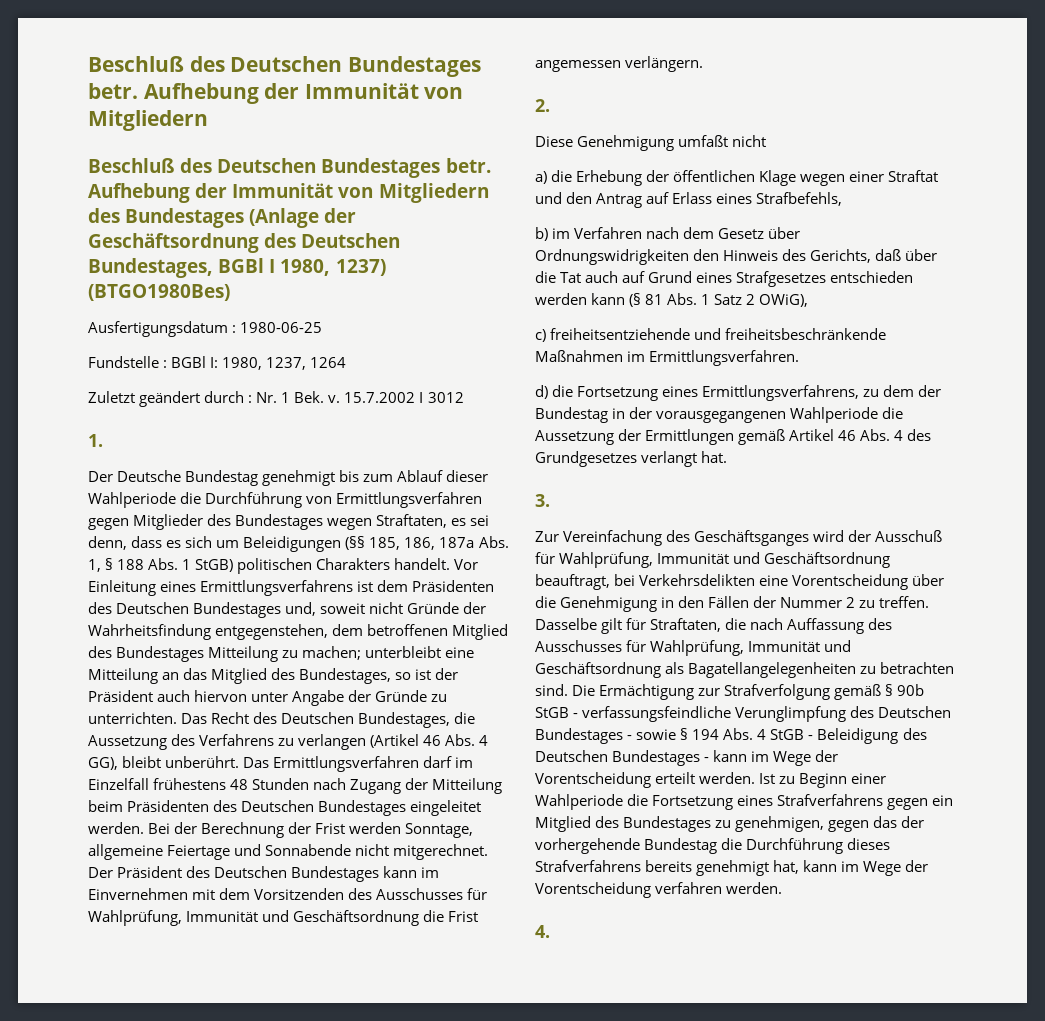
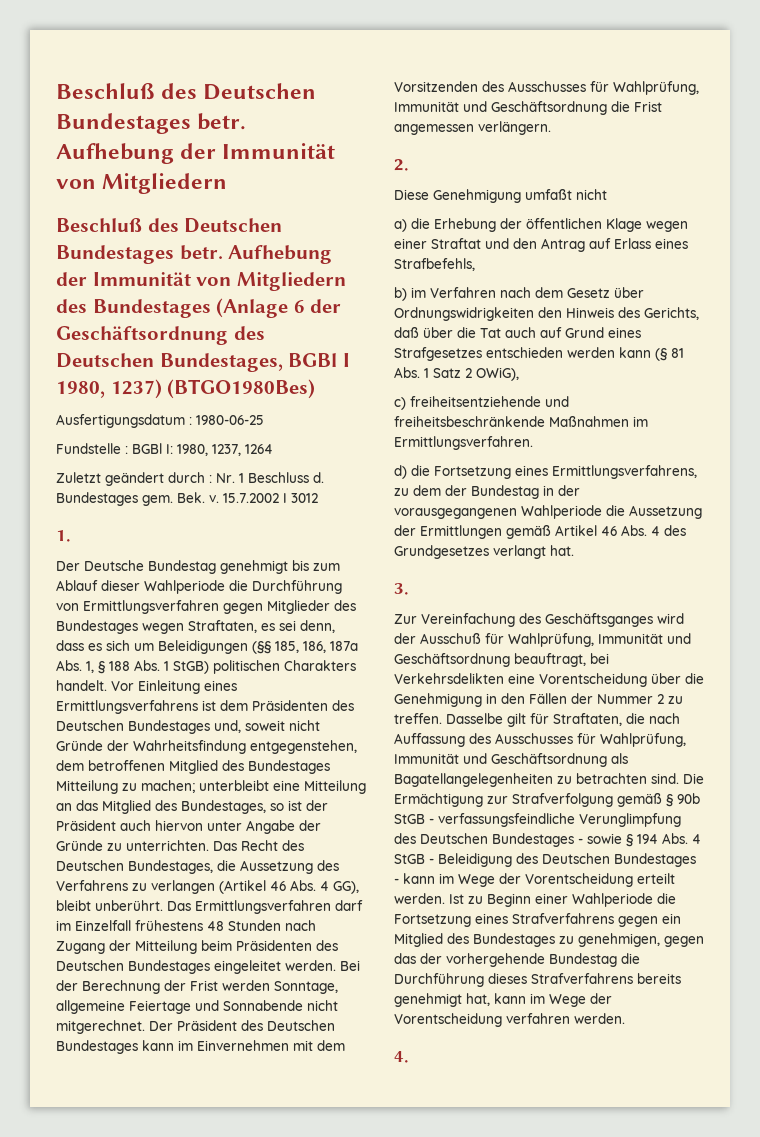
(320, 218) none -> [293,300,305,313] 6
(291, 397) none -> [248,472,324,483] [56,492,173,506] Beschluss d. Bundestages gem.

